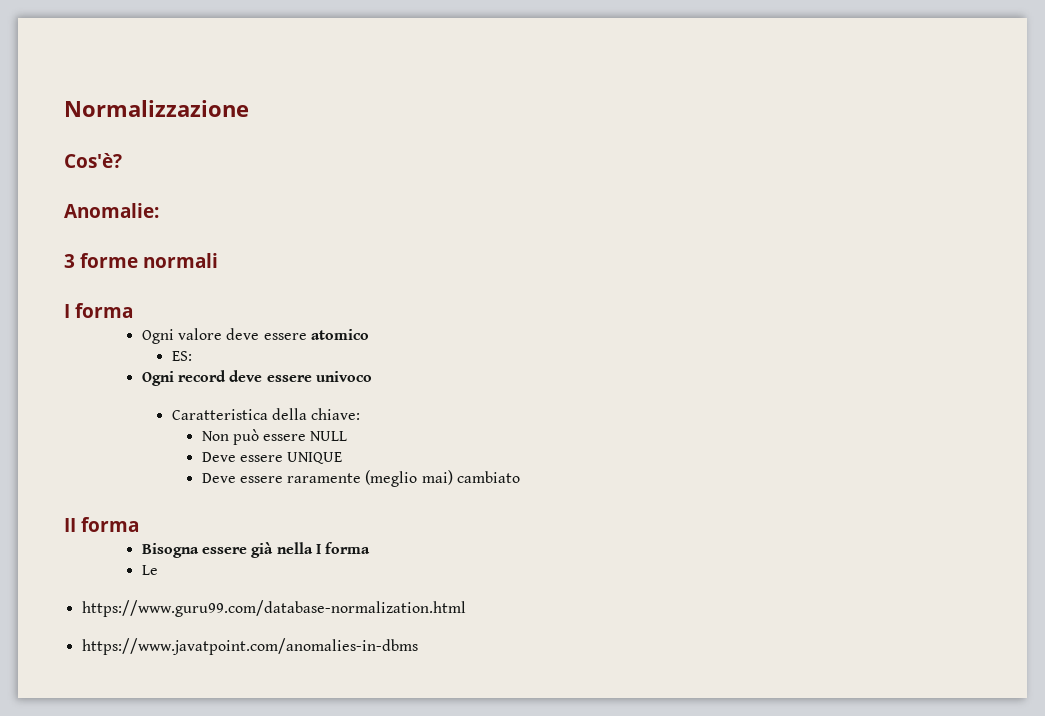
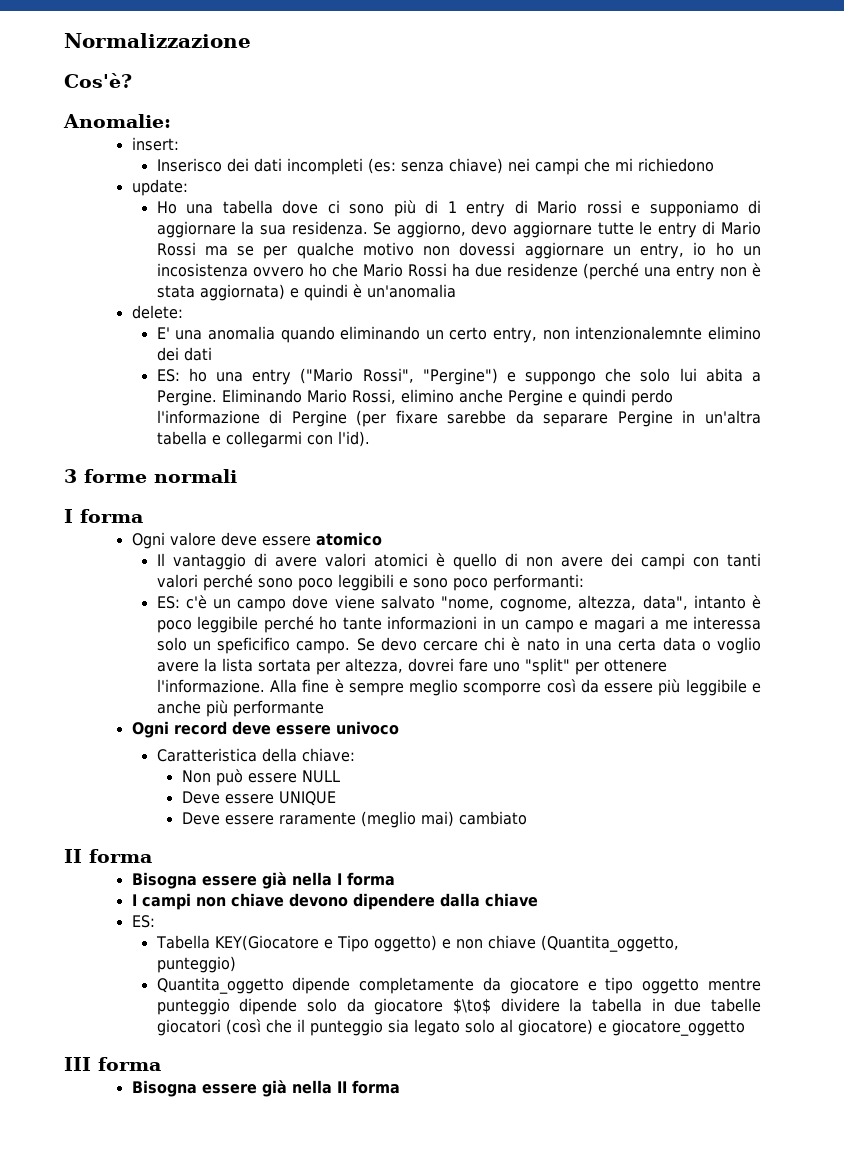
(159, 210) none -> [131,137,179,151] [156,158,714,175] [131,179,188,196] [156,200,761,217] [156,221,761,238] [156,242,761,259] [156,263,762,280] [156,284,456,301] [131,305,183,319] [156,326,761,343] [156,347,212,361] [156,368,761,385] [156,389,673,406] [156,410,762,427] [156,431,370,448] // insert: // Inserisco dei dati incompleti (es: senza chiave) nei campi che mi richiedono // update: // Ho una tabella dove ci sono più di 1 entry di Mario rossi e supponiamo di aggiornare la sua residenza. Se aggiorno, devo aggiornare tutte le entry di Mario Rossi ma se per qualche motivo non dovessi aggiornare un entry, io ho un incosistenza ovvero ho che Mario Rossi ha due residenze (perché una entry non è stata aggiornata) e quindi è un'anomalia // delete: // E' una anomalia quando eliminando un certo entry, non intenzionalemnte elimino dei dati // ES: ho una entry ("Mario Rossi", "Pergine") e suppongo che solo lui abita a Pergine. Eliminando Mario Rossi, elimino anche Pergine e quindi perdo l'informazione di Pergine (per fixare sarebbe da separare Pergine in un'altra tabella e collegarmi con l'id).
[171,351,192,361] ES: -> [156,553,761,570] [156,574,584,591] [156,595,762,612] [156,616,761,633] [156,637,762,654] [156,658,667,675] [156,679,762,696] [156,700,324,717] Il vantaggio di avere valori atomici è quello di non avere dei campi con tanti valori perché sono poco leggibili e sono poco performanti: // ES: c'è un campo dove viene salvato "nome, cognome, altezza, data", intanto è poco leggibile perché ho tante informazioni in un campo e magari a me interessa solo un speficifico campo. Se devo cercare chi è nato in una certa data o voglio avere la lista sortata per altezza, dovrei fare uno "split" per ottenere l'informazione. Alla fine è sempre meglio scomporre così da essere più leggibile e anche più performante
[141,565,158,575] [81,600,466,617] [81,638,418,655] Le // https://www.guru99.com/database-normalization.html // https://www.javatpoint.com/anomalies-in-dbms -> [131,893,538,910] [131,915,155,928] [155,935,679,952] [156,956,236,973] [156,977,761,994] [156,998,761,1015] [156,1019,745,1036] [64,1057,161,1071] [131,1080,400,1097] I campi non chiave devono dipendere dalla chiave // ES: // Tabella KEY(Giocatore e Tipo oggetto) e non chiave (Quantita_oggetto, punteggio) // Quantita_oggetto dipende completamente da giocatore e tipo oggetto mentre punteggio dipende solo da giocatore $\to$ dividere la tabella in due tabelle giocatori (così che il punteggio sia legato solo al giocatore) e giocatore_oggetto // III forma // Bisogna essere già nella II forma

